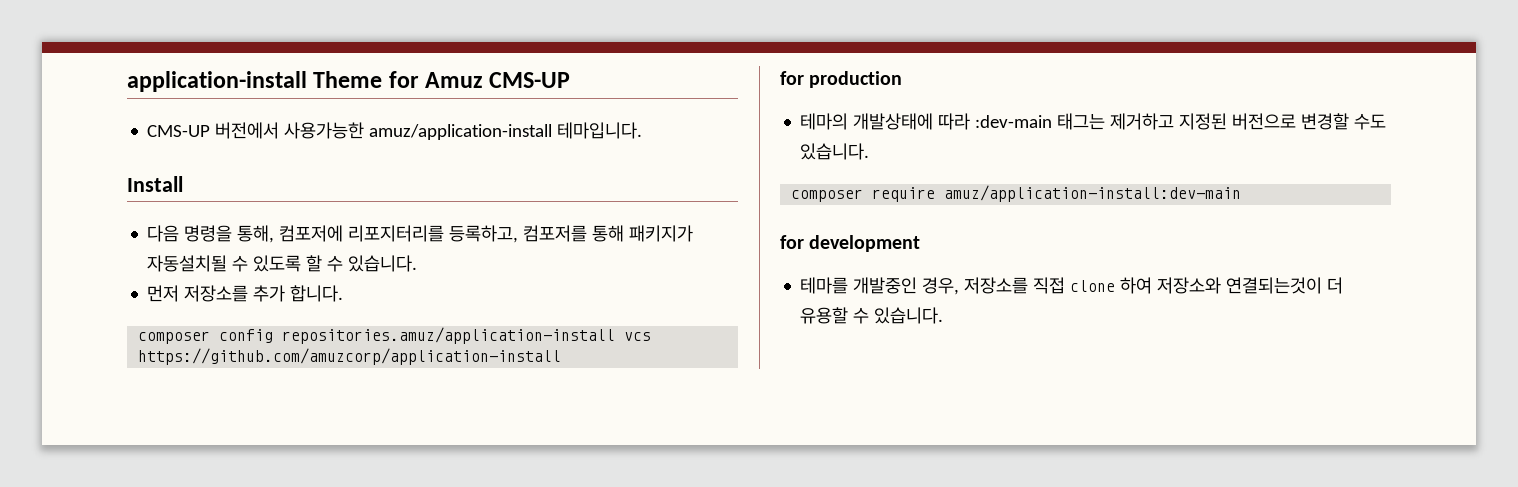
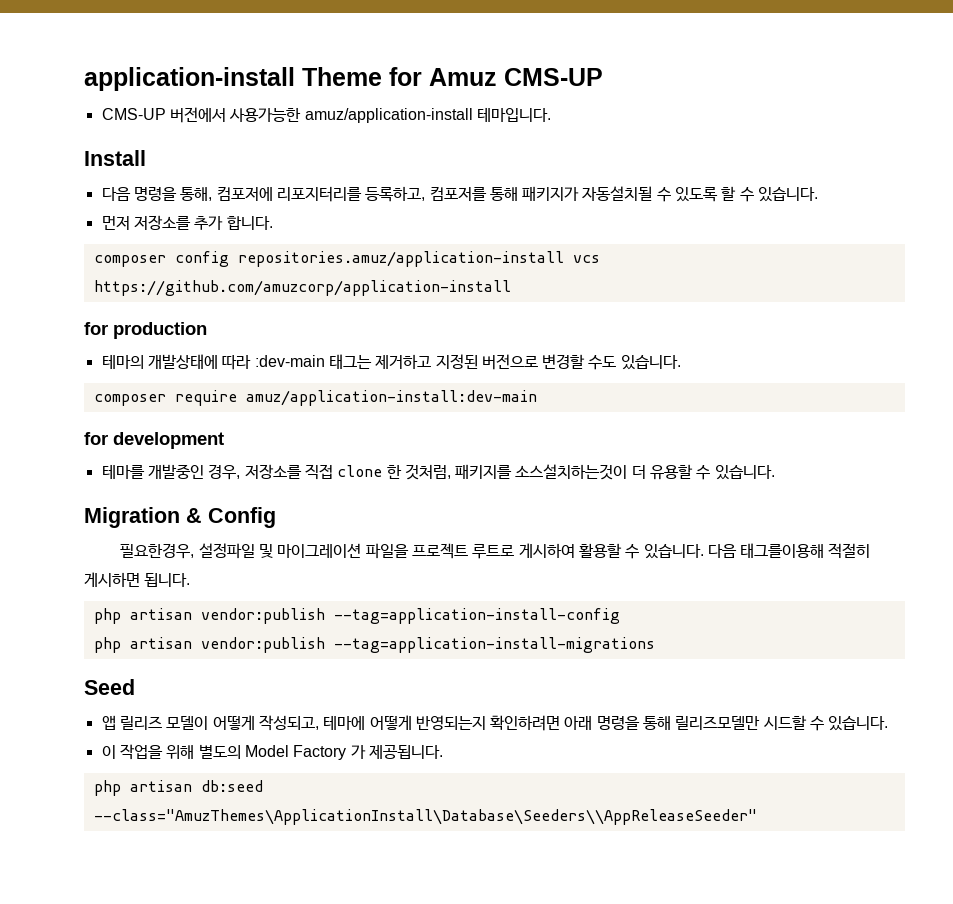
[1120,277,1323,294] 하여 저장소와 연결되는것이 -> [386,464,628,480] 한 것처럼, 패키지를 소스설치하는것이
(944, 315) none -> [84,507,276,528] [120,543,871,559] [84,572,191,587] [93,608,620,624] [93,637,655,653] [84,679,135,695] [101,715,889,731] [101,744,443,760] [93,780,263,796] [93,809,757,825] // Migration & Config // 필요한경우, 설정파일 및 마이그레이션 파일을 프로젝트 루트로 게시하여 활용할 수 있습니다. 다음 태그를이용해 적절히 게시하면 됩니다. // php artisan vendor:publish --tag=application-install-config // php artisan vendor:publish --tag=application-install-migrations // Seed // 앱 릴리즈 모델이 어떻게 작성되고, 테마에 어떻게 반영되는지 확인하려면 아래 명령을 통해 릴리즈모델만 시드할 수 있습니다. // 이 작업을 위해 별도의 Model Factory 가 제공됩니다. // php artisan db:seed --class="AmuzThemes\ApplicationInstall\Database\Seeders\\AppReleaseSeeder"

